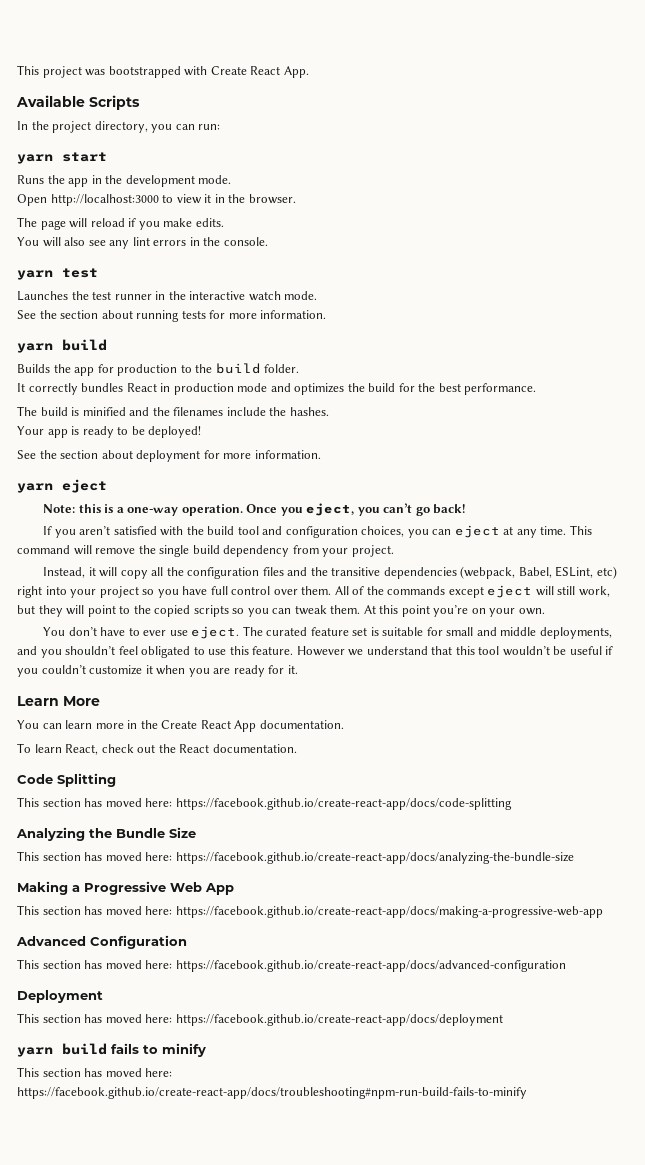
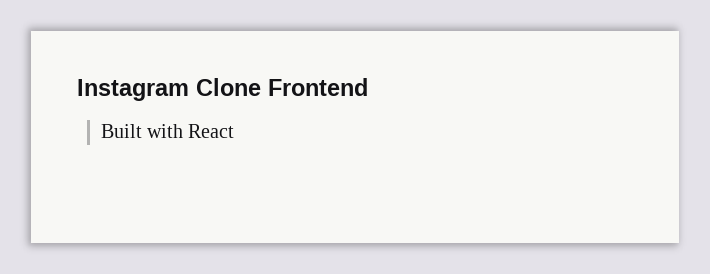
[17,65,309,78] [16,95,140,110] [17,121,221,133] [17,152,107,164] [17,175,232,187] [17,194,296,206] [17,217,224,230] [17,237,268,249] [17,268,98,280] [17,291,318,301] [17,310,327,322] [17,339,107,353] [17,363,300,376] [17,383,537,395] [17,406,329,416] [17,426,202,438] [17,450,321,462] [17,479,107,493] [43,503,467,516] [43,525,592,538] [17,545,394,557] [43,566,617,579] [17,585,610,598] [17,605,545,617] [43,626,612,639] [17,646,614,658] [17,665,298,677] [17,696,100,706] [17,720,344,732] [17,743,297,755] [17,773,116,787] [17,797,512,810] [16,827,196,841] [17,851,574,864] [17,881,234,895] [17,905,603,918] [16,935,187,949] [17,959,566,972] [17,990,103,1003] [17,1013,503,1026] [17,1043,206,1057] [17,1067,173,1077] [17,1087,527,1099] This project was bootstrapped with Create React App. // Available Scripts // In the project directory, you can run: // yarn start // Runs the app in the development mode. // Open http://localhost:3000 to view it in the browser. // The page will reload if you make edits. // You will also see any lint errors in the console. // yarn test // Launches the test runner in the interactive watch mode. // See the section about running tests for more information. // yarn build // Builds the app for production to the build folder. // It correctly bundles React in production mode and optimizes the build for the best performance. // The build is minified and the filenames include the hashes. // Your app is ready to be deployed! // See the section about deployment for more information. // yarn eject // Note: this is a one-way operation. Once you eject, you can’t go back! // If you aren’t satisfied with the build tool and configuration choices, you can eject at any time. This command will remove the single build dependency from your project. // Instead, it will copy all the configuration files and the transitive dependencies (webpack, Babel, ESLint, etc) right into your project so you have full control over them. All of the commands except eject will still work, but they will point to the copied scripts so you can tweak them. At this point you’re on your own. // You don’t have to ever use eject. The curated feature set is suitable for small and middle deployments, and you shouldn’t feel obligated to use this feature. However we understand that this tool wouldn’t be useful if you couldn’t customize it when you are ready for it. // Learn More // You can learn more in the Create React App documentation. // To learn React, check out the React documentation. // Code Splitting // This section has moved here: https://facebook.github.io/create-react-app/docs/code-splitting // Analyzing the Bundle Size // This section has moved here: https://facebook.github.io/create-react-app/docs/analyzing-the-bundle-size // Making a Progressive Web App // This section has moved here: https://facebook.github.io/create-react-app/docs/making-a-progressive-web-app // Advanced Configuration // This section has moved here: https://facebook.github.io/create-react-app/docs/advanced-configuration // Deployment // This section has moved here: https://facebook.github.io/create-react-app/docs/deployment // yarn build fails to minify // This section has moved here: https://facebook.github.io/create-react-app/docs/troubleshooting#npm-run-build-fails-to-minify -> [77,78,368,101] [100,124,235,138] Instagram Clone Frontend // Built with React

